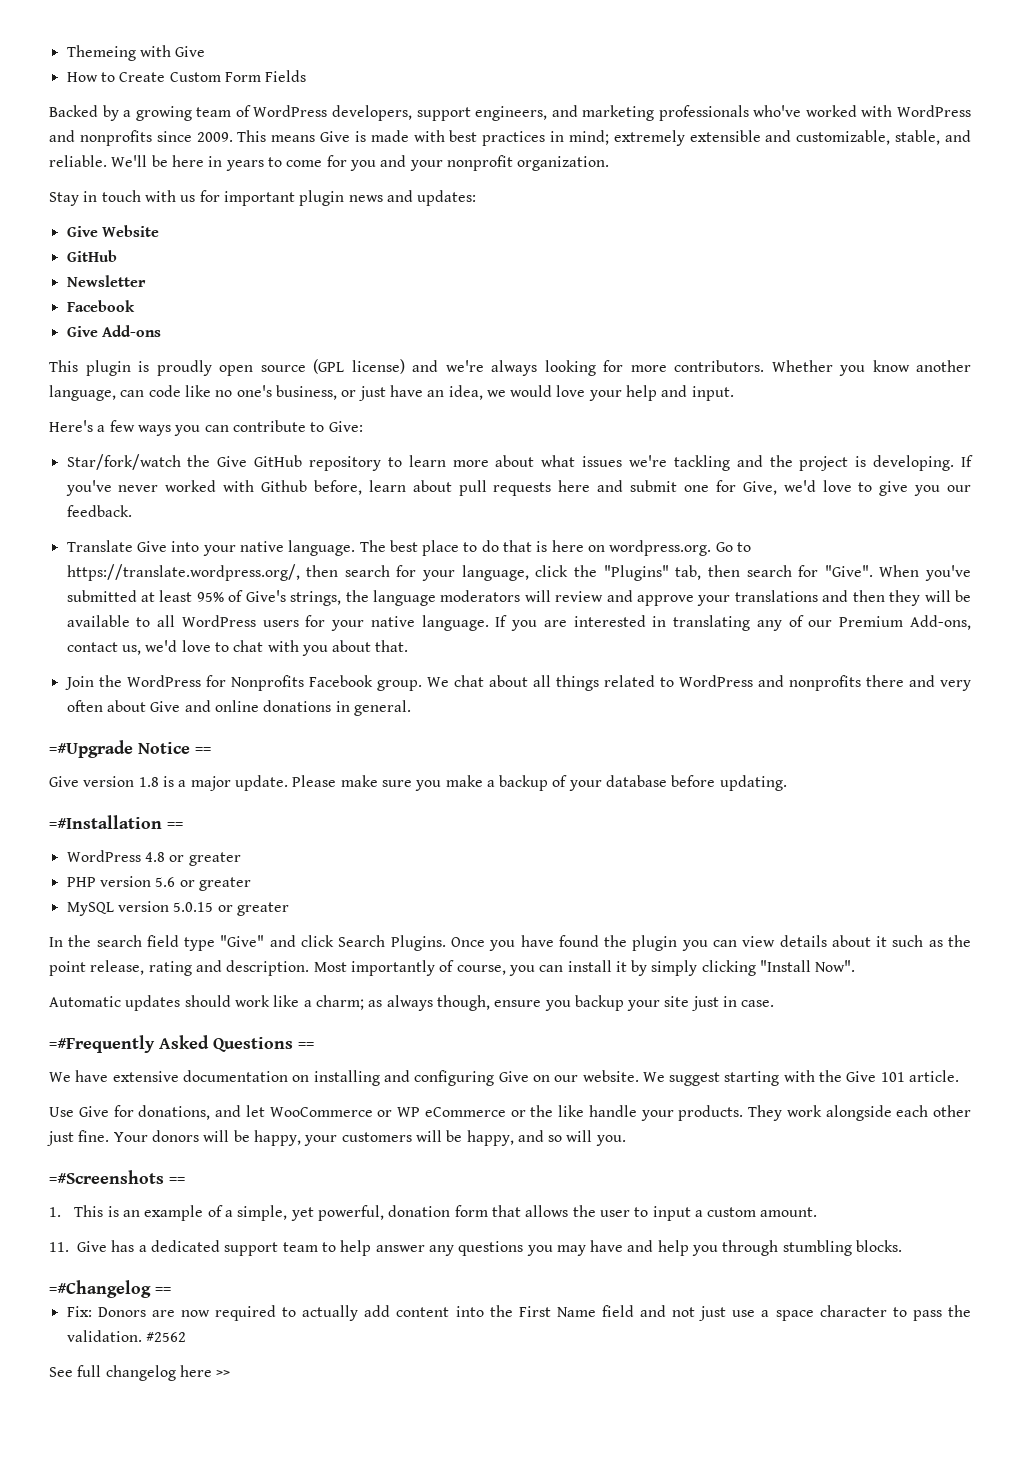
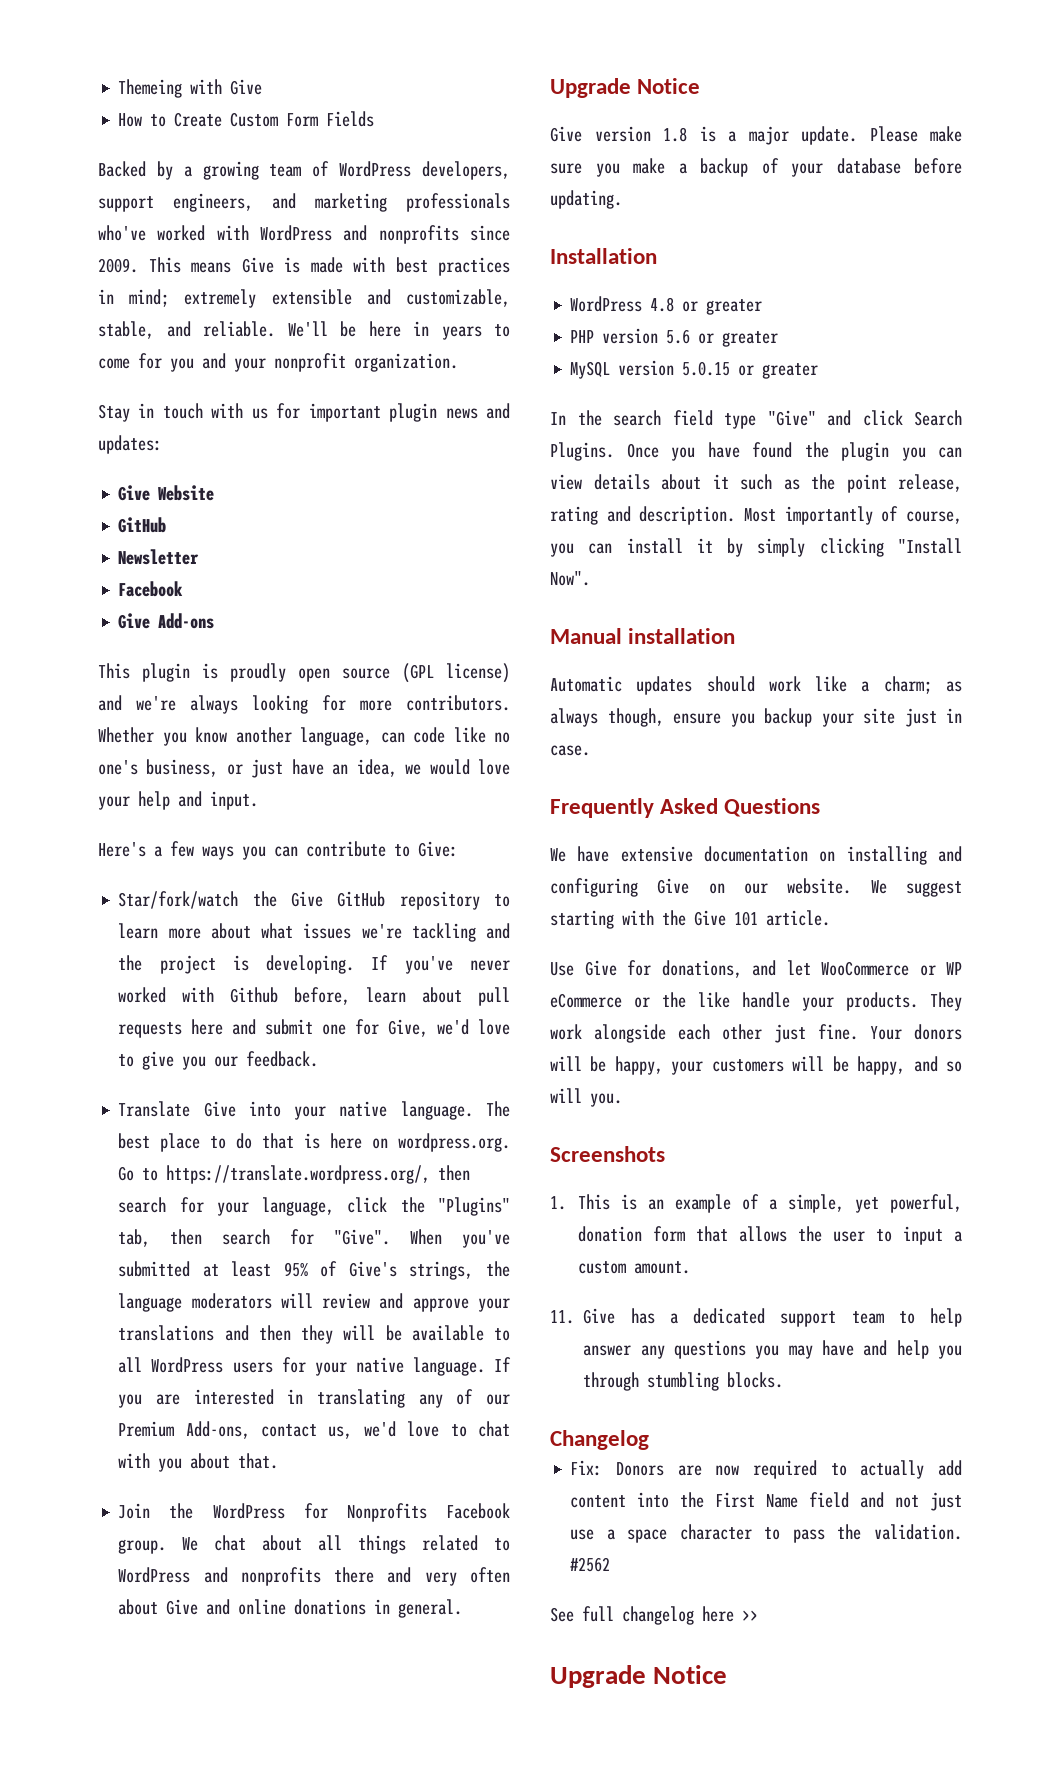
[49,740,211,758] =#Upgrade Notice == -> [550,78,701,98] Upgrade Notice
[49,815,183,829] =#Installation == -> [550,248,657,264] Installation
(856, 966) none -> [550,628,736,644] // Manual installation
[49,1035,155,1053] =#Frequently -> [550,798,654,818] Frequently
[298,1042,314,1049] == -> (821, 807) none
[49,1170,185,1184] =#Screenshots == -> [550,1146,665,1162] Screenshots
[49,1280,171,1298] =#Changelog == -> [550,1430,649,1450] Changelog
(231, 1373) none -> [550,1665,728,1688] // Upgrade Notice

